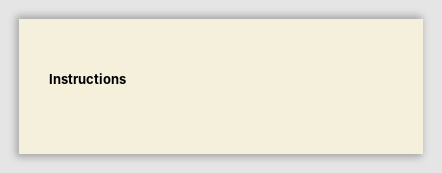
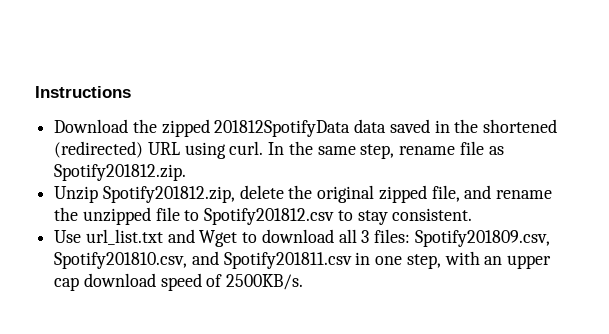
(126, 78) none -> [54,119,558,137] [54,141,504,159] [54,164,187,181] [54,185,553,203] [54,207,473,225] [54,229,550,247] [54,251,552,269] [54,273,304,291] // Download the zipped 201812SpotifyData data saved in the shortened (redirected) URL using curl. In the same step, rename file as Spotify201812.zip. // Unzip Spotify201812.zip, delete the original zipped file, and rename the unzipped file to Spotify201812.csv to stay consistent. // Use url_list.txt and Wget to download all 3 files: Spotify201809.csv, Spotify201810.csv, and Spotify201811.csv in one step, with an upper cap download speed of 2500KB/s.

